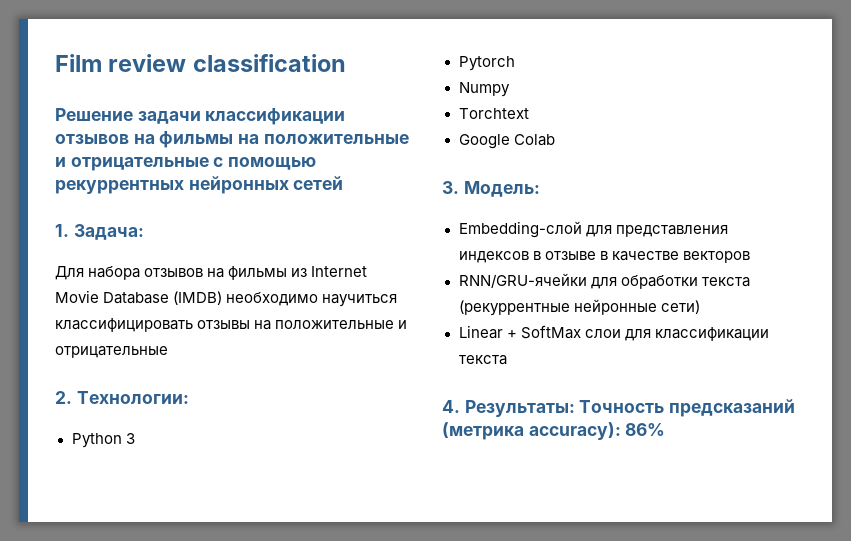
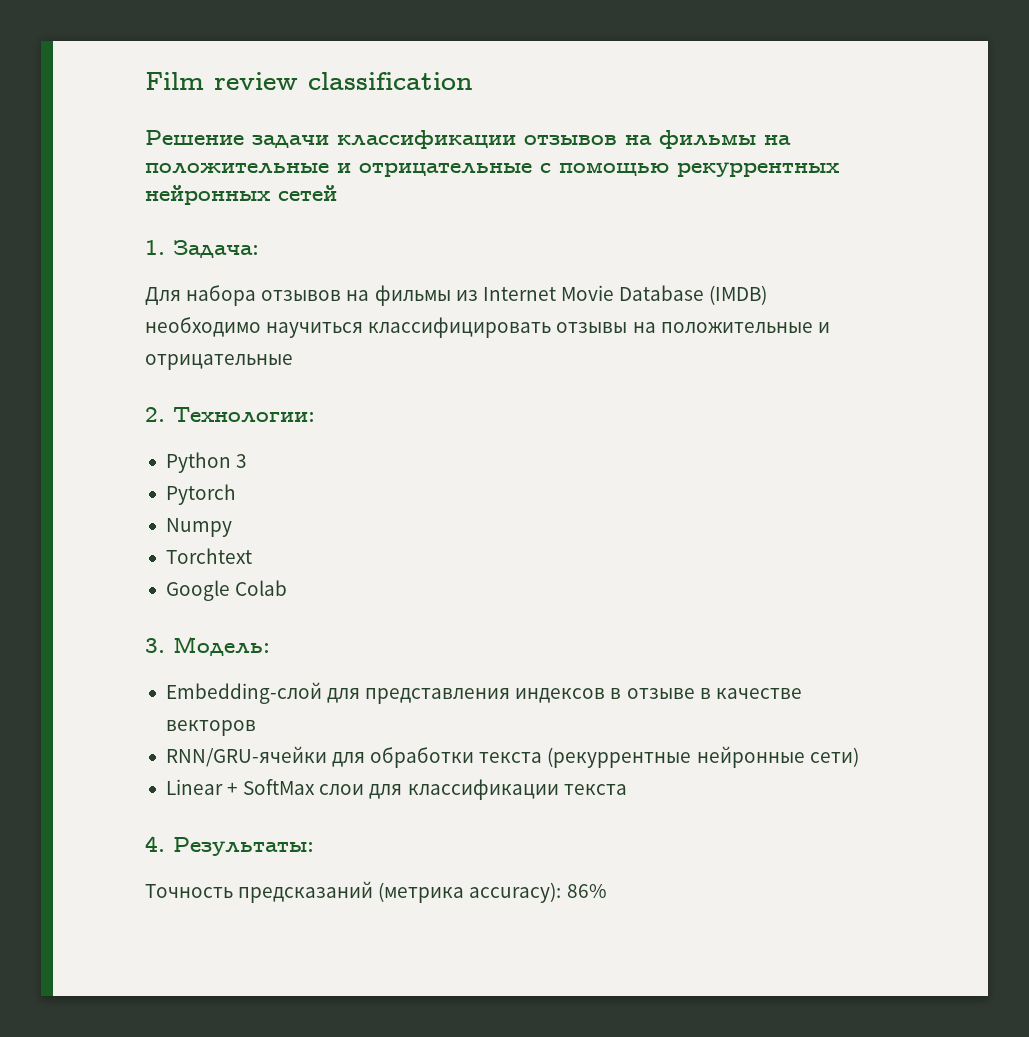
(575, 408) none -> (314, 846) //

